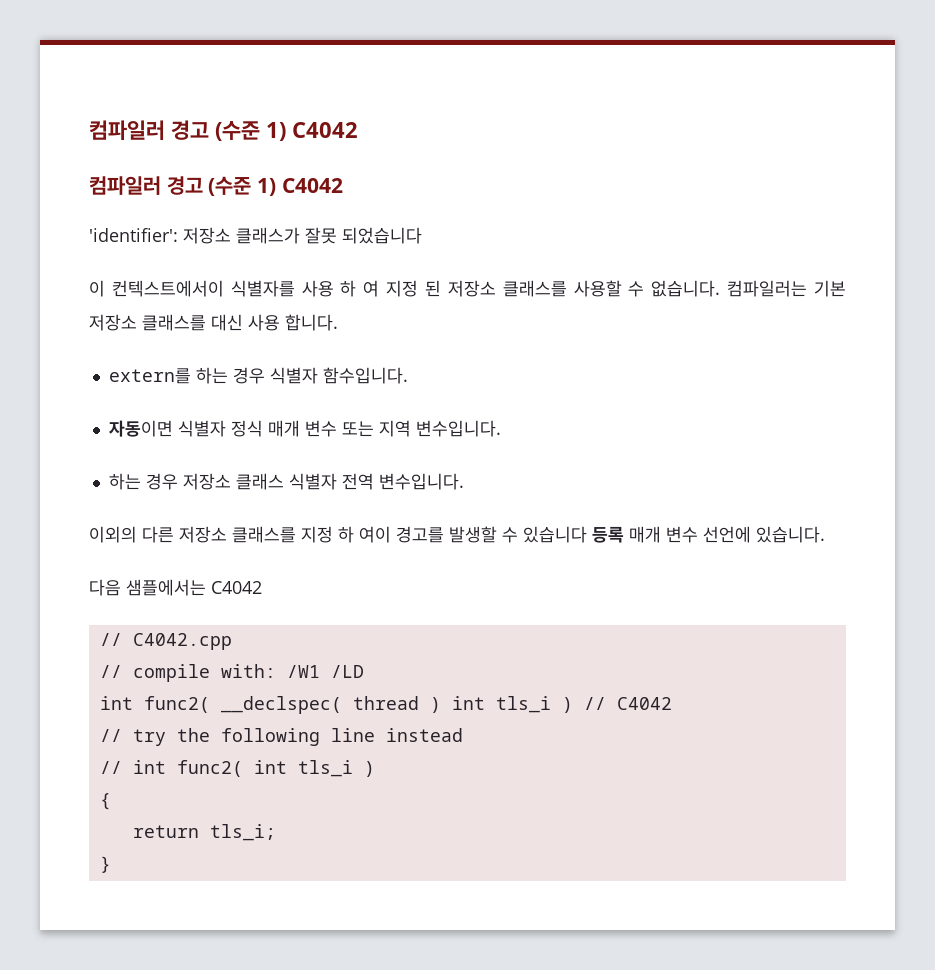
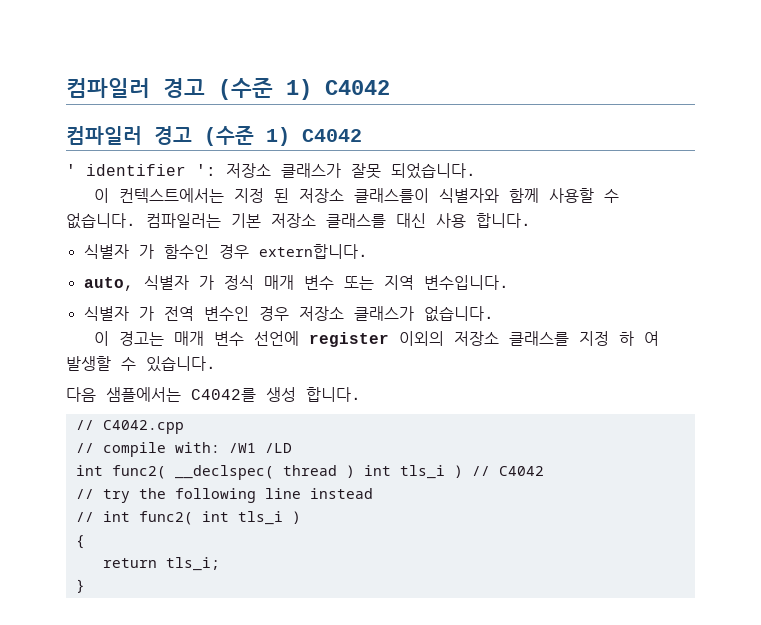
[89,228,178,242] 'identifier': -> [66,164,216,176] ' identifier ':
[342,227,423,244] [89,280,567,297] 되었습니다 // 이 컨텍스트에서이 식별자를 사용 하 여 지정 된 저장소 클래스를 -> [391,163,476,179] [94,188,540,203] 되었습니다. // 이 컨텍스트에서는 지정 된 저장소 클래스를이 식별자와 함께
[108,367,408,384] [108,420,226,437] extern를 하는 경우 식별자 함수입니다. // 자동이면 식별자 -> [83,244,368,259] [83,275,214,291] 식별자 가 함수인 경우 extern합니다. // auto, 식별자 가
[108,473,464,490] [89,526,751,543] 하는 경우 저장소 클래스 식별자 전역 변수입니다. // 이외의 다른 저장소 클래스를 지정 하 여이 경고를 발생할 수 있습니다 등록 매개 변수 선언에 -> [83,306,494,322] [94,331,660,347] [66,356,136,371] 식별자 가 전역 변수인 경우 저장소 클래스가 없습니다. // 이 경고는 매개 변수 선언에 register 이외의 저장소 클래스를 지정 하 여 발생할 수
[211,581,262,594] C4042 -> [191,387,361,402] C4042를 생성 합니다.

